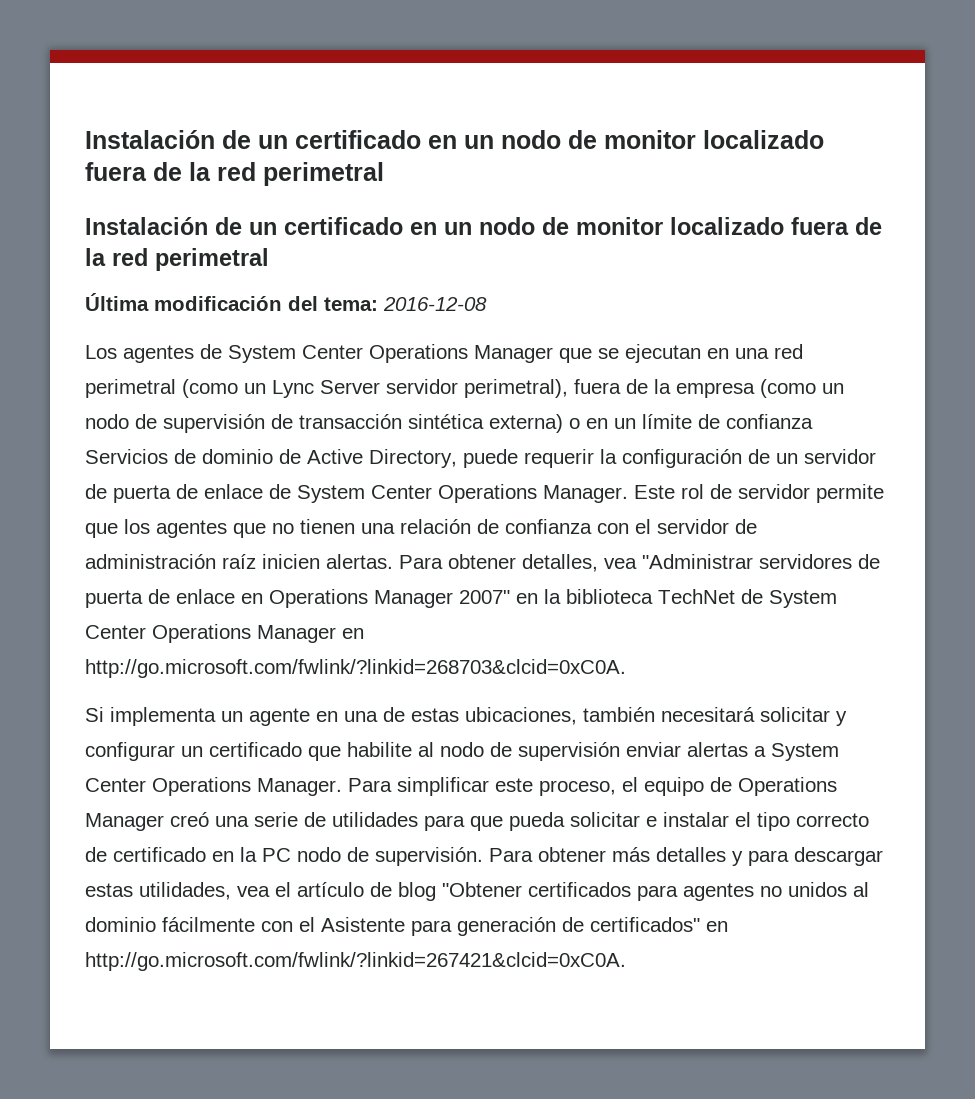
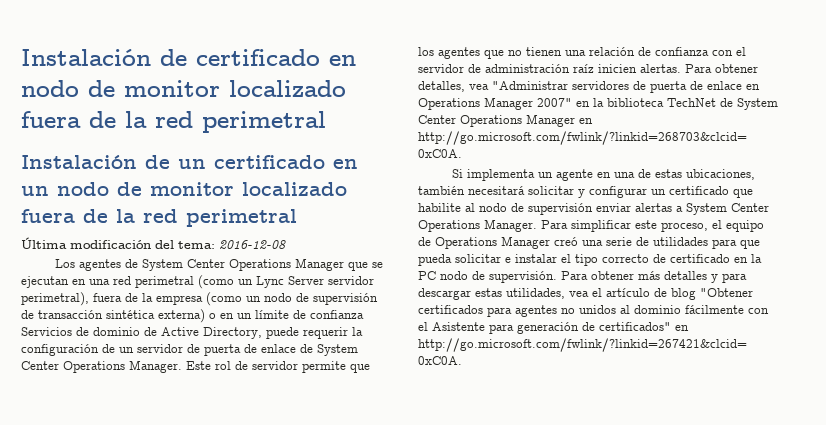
[85,130,494,149] Instalación de un certificado en un -> [21,49,356,66] Instalación de certificado en

